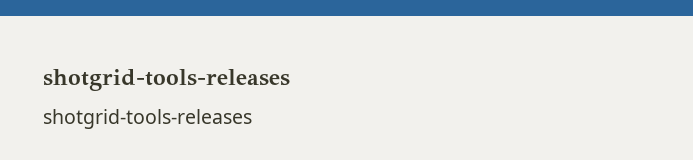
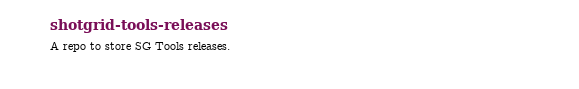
[43,109,252,129] shotgrid-tools-releases -> [50,41,230,52] A repo to store SG Tools releases.

